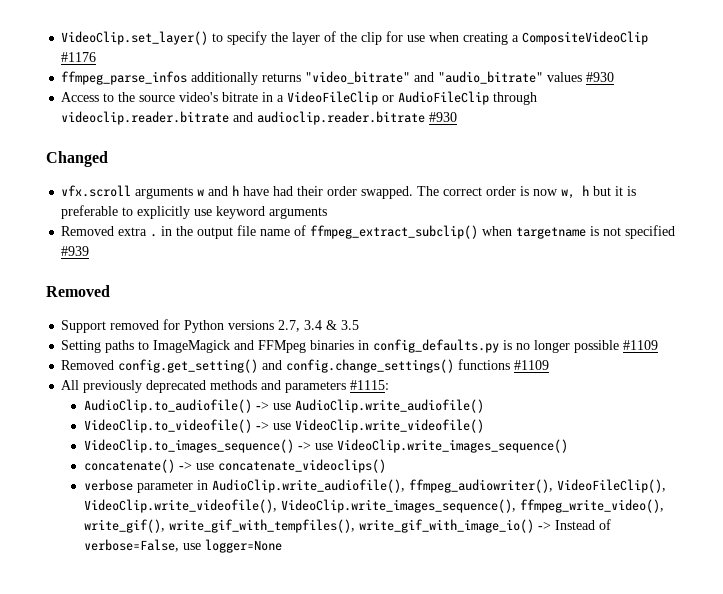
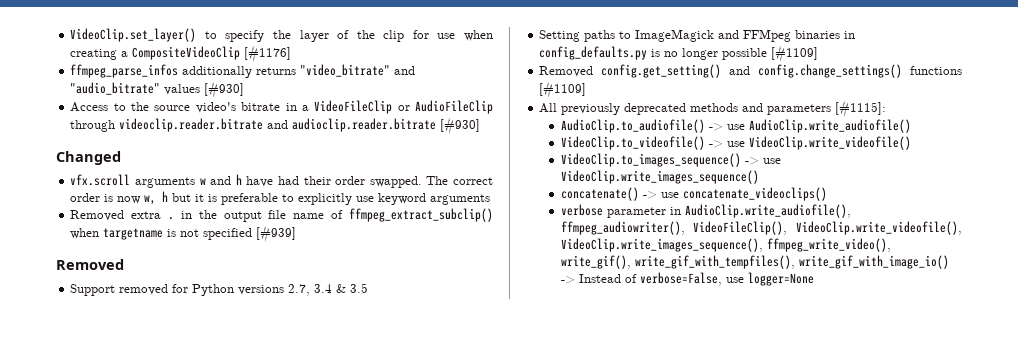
[61,52,97,62] #1176 -> [244,45,292,62] [#1176]
[586,72,615,82] #930 -> [204,81,245,98] [#930]
[429,112,458,122] #930 -> [440,117,481,134] [#930]
[61,246,90,256] #939 -> [256,225,297,242] [#939]
[623,340,659,350] #1109 -> [771,45,819,62] [#1109]
[514,360,550,370] #1109 -> [539,81,587,98] [#1109]
[350,380,390,390] #1115: -> [835,100,887,117] [#1115]:

